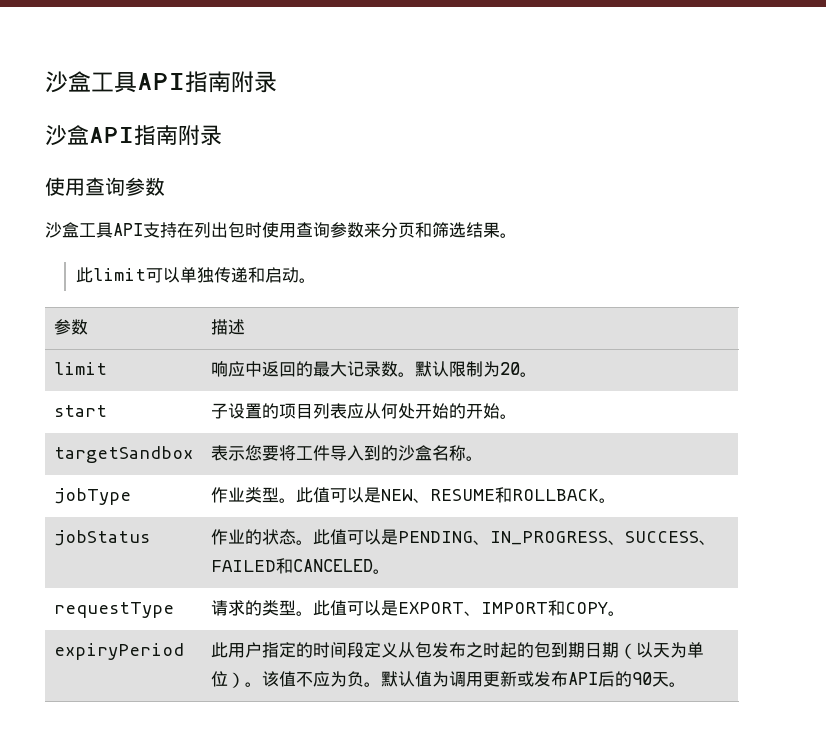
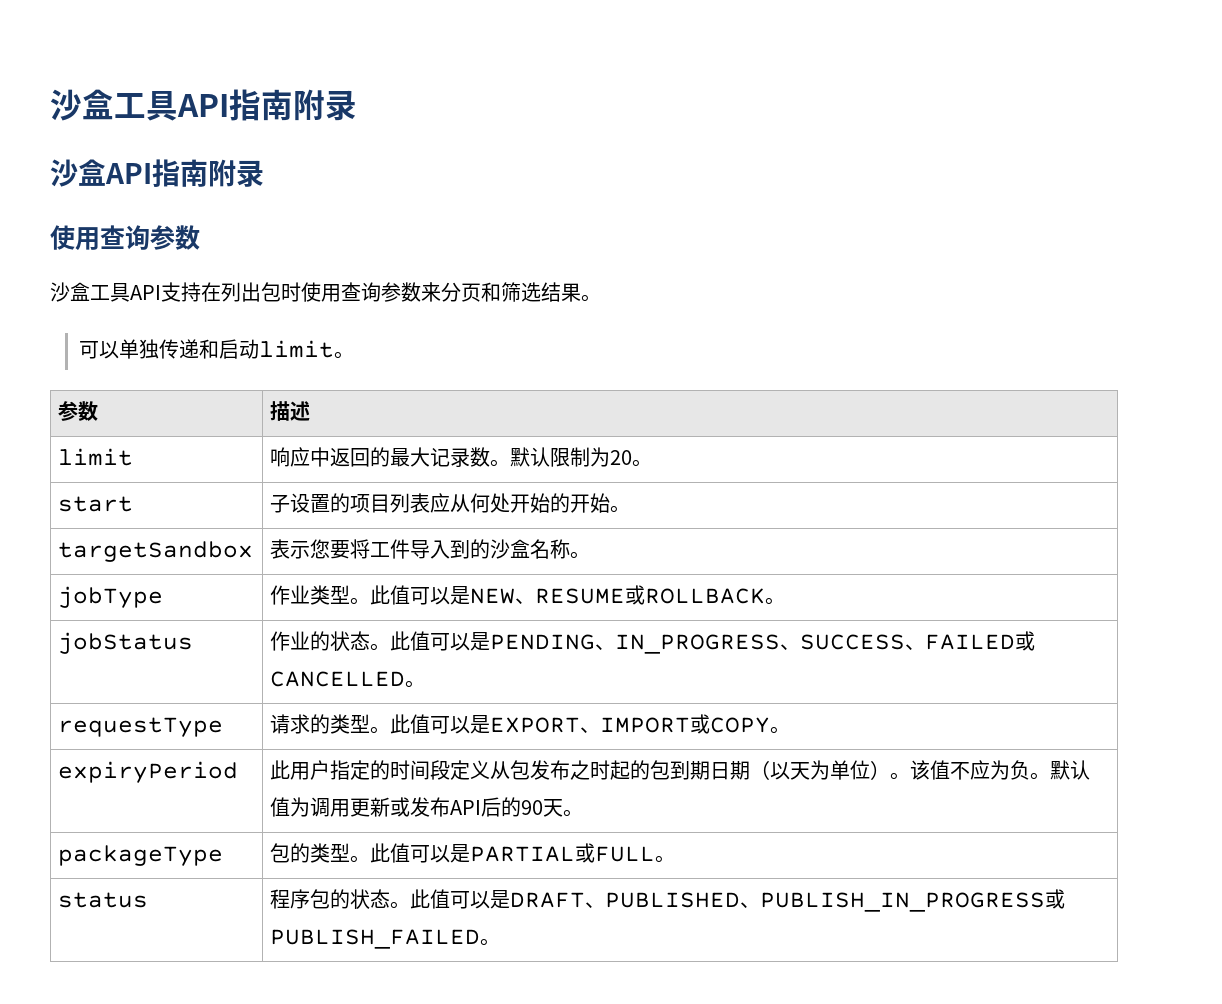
[75,267,146,283] 此limit -> (601, 298) none
(299, 275) none -> [258,340,334,358] limit
[494,487,512,503] 和 -> [625,585,646,605] 或
[275,558,373,574] 和CANCELED -> [1015,631,1036,651] [270,671,406,687] 或CANCELLED
[547,600,565,616] 和 -> [690,714,711,734] 或
(686, 684) none -> [58,845,224,866] [270,843,676,863] [58,892,149,908] [270,889,1066,912] [270,929,501,949] // packageType | 包的类型。此值可以是PARTIAL或FULL。 // status | 程序包的状态。此值可以是DRAFT、PUBLISHED、PUBLISH_IN_PROGRESS或PUBLISH_FAILED。

